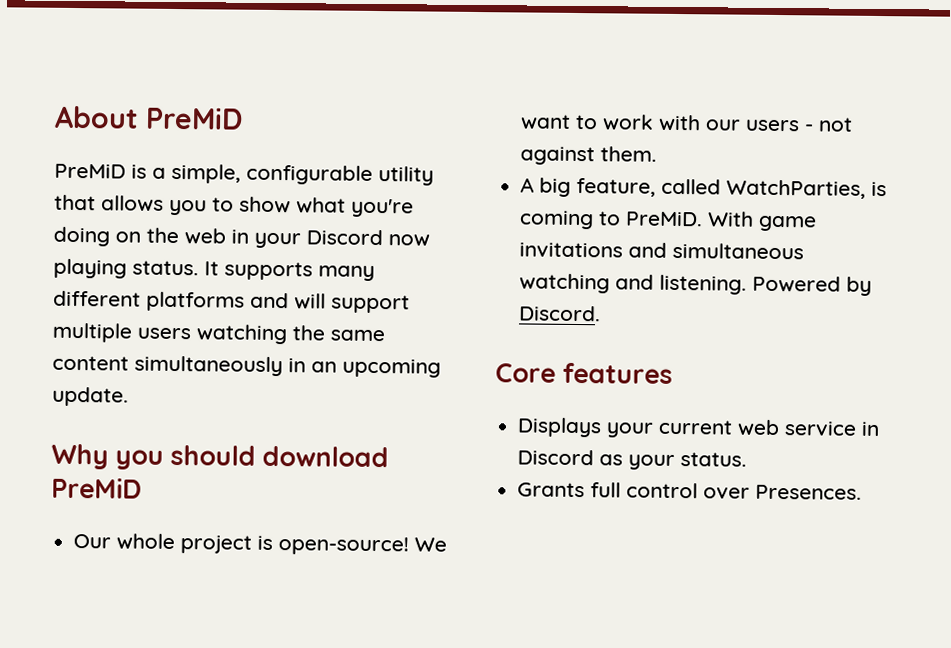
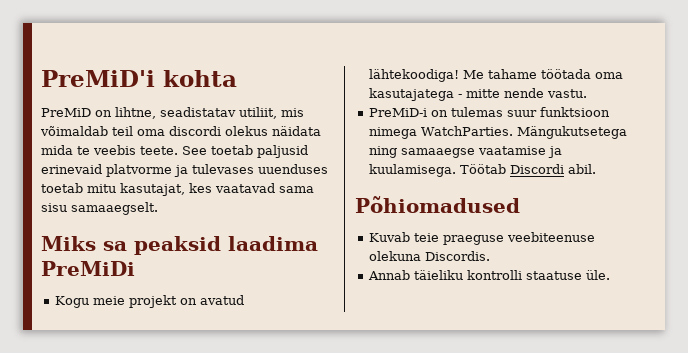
[54,105,243,130] [54,163,434,186] [54,194,414,218] [53,226,430,249] [53,258,375,281] [53,290,410,314] [52,322,385,345] [52,355,441,378] [52,386,129,407] [51,443,390,470] [51,476,142,499] [73,533,448,556] [520,114,854,132] [520,146,658,166] [520,177,888,199] [519,210,818,232] [519,242,805,260] [519,273,873,296] [519,305,602,322] [495,362,674,384] [517,417,881,438] [517,449,748,470] [517,482,863,500] About PreMiD // PreMiD is a simple, configurable utility that allows you to show what you're doing on the web in your Discord now playing status. It supports many different platforms and will support multiple users watching the same content simultaneously in an upcoming update. // Why you should download PreMiD // Our whole project is open-source! We want to work with our users - not against them. // A big feature, called WatchParties, is coming to PreMiD. With game invitations and simultaneous watching and listening. Powered by Discord. // Core features // Displays your current web service in Discord as your status. // Grants full control over Presences. -> [41,70,237,87] [41,107,304,119] [40,126,321,136] [41,145,308,158] [41,164,328,177] [41,183,314,196] [41,202,158,215] [41,236,318,255] [41,261,135,276] [54,295,244,308] [368,69,623,82] [368,88,587,101] [368,107,610,117] [368,126,627,139] [368,146,562,158] [368,164,596,177] [355,196,520,213] [368,232,595,245] [368,251,490,261] [367,270,610,280] PreMiD'i kohta // PreMiD on lihtne, seadistatav utiliit, mis võimaldab teil oma discordi olekus näidata mida te veebis teete. See toetab paljusid erinevaid platvorme ja tulevases uuenduses toetab mitu kasutajat, kes vaatavad sama sisu samaaegselt. // Miks sa peaksid laadima PreMiDi // Kogu meie projekt on avatud lähtekoodiga! Me tahame töötada oma kasutajatega - mitte nende vastu. // PreMiD-i on tulemas suur funktsioon nimega WatchParties. Mängukutsetega ning samaaegse vaatamise ja kuulamisega. Töötab Discordi abil. // Põhiomadused // Kuvab teie praeguse veebiteenuse olekuna Discordis. // Annab täieliku kontrolli staatuse üle.

